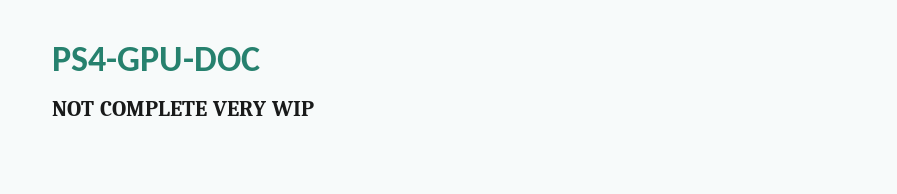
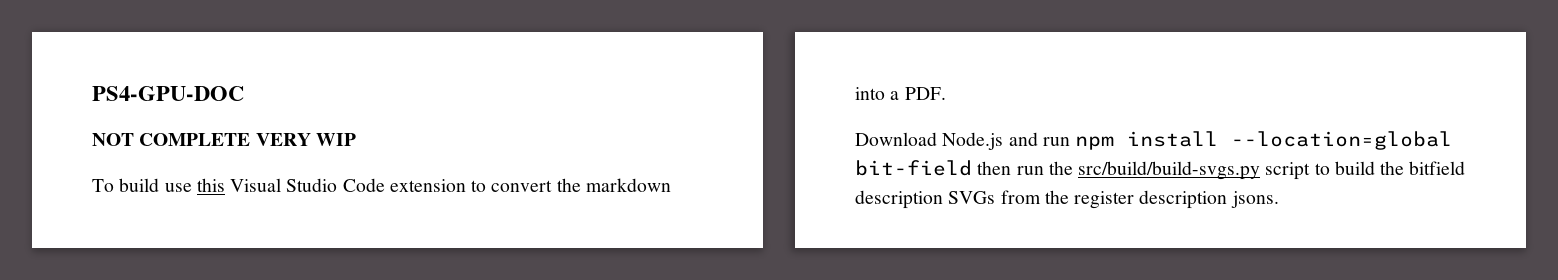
(314, 108) none -> [92,178,671,192] [855,87,946,100] [855,131,1453,150] [855,160,1466,180] [855,190,1279,209] // To build use this Visual Studio Code extension to convert the markdown into a PDF. // Download Node.js and run npm install --location=global bit-field then run the src/build/build-svgs.py script to build the bitfield description SVGs from the register description jsons.

